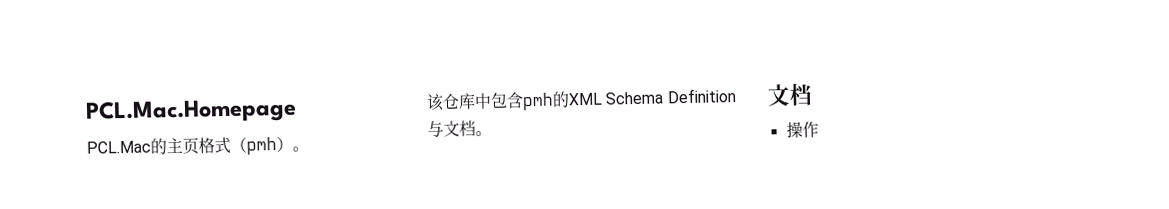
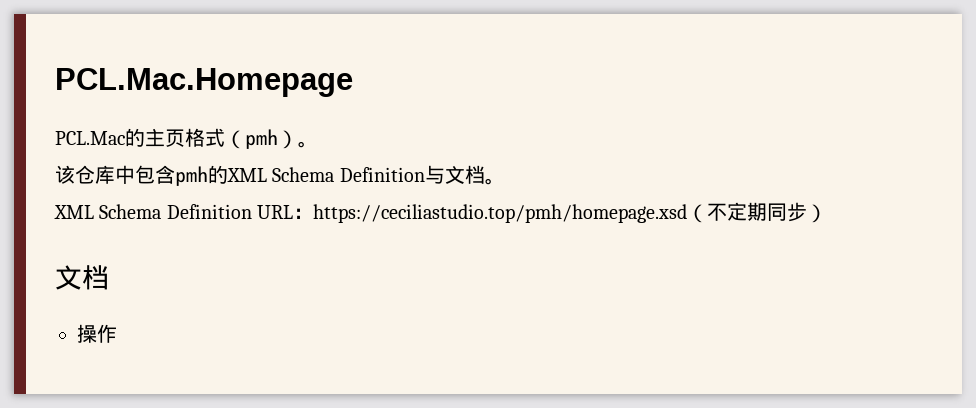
(492, 133) none -> [54,202,828,223] // XML Schema Definition URL：https://ceciliastudio.top/pmh/homepage.xsd（不定期同步）

